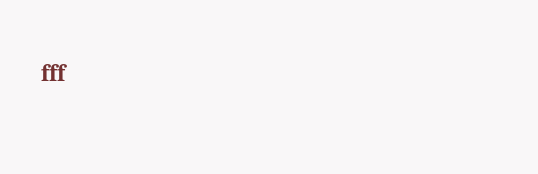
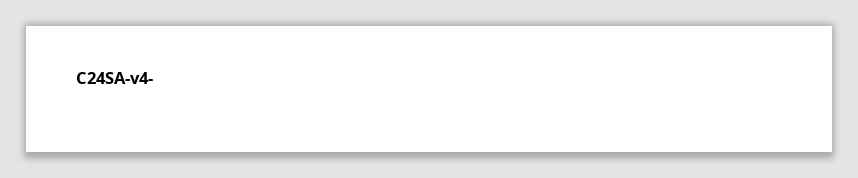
[41,64,67,81] fff -> [76,72,153,84] C24SA-v4-

